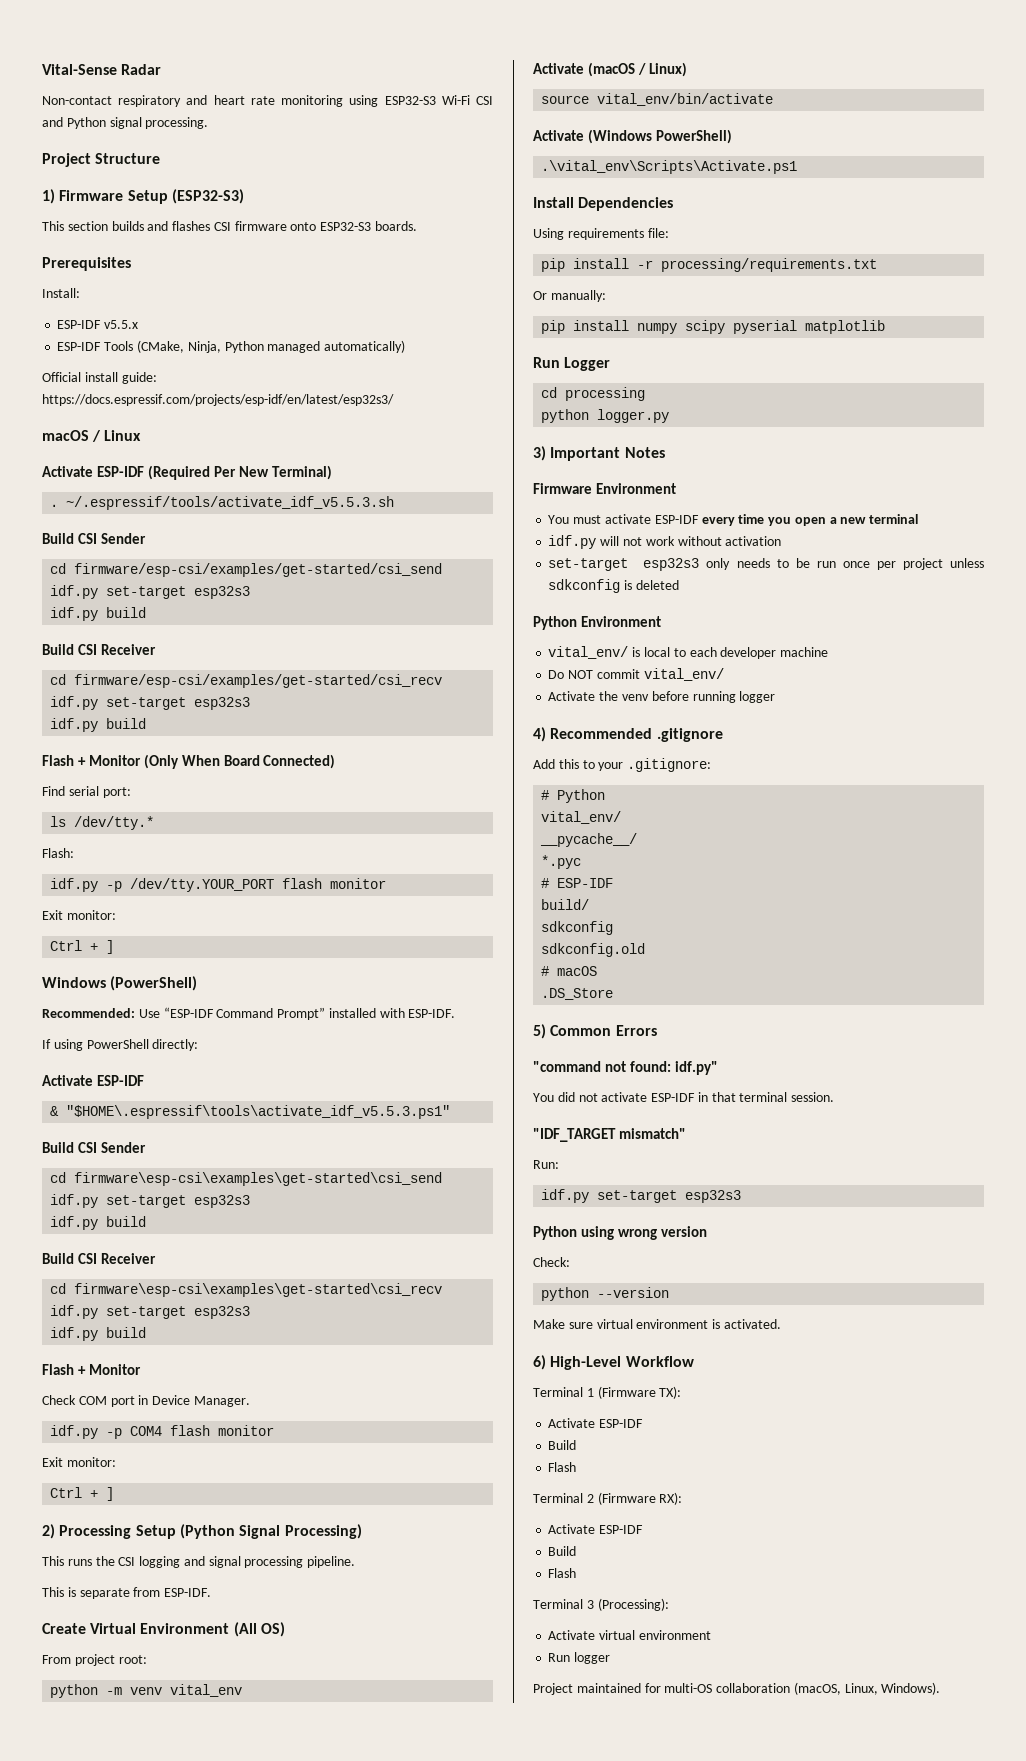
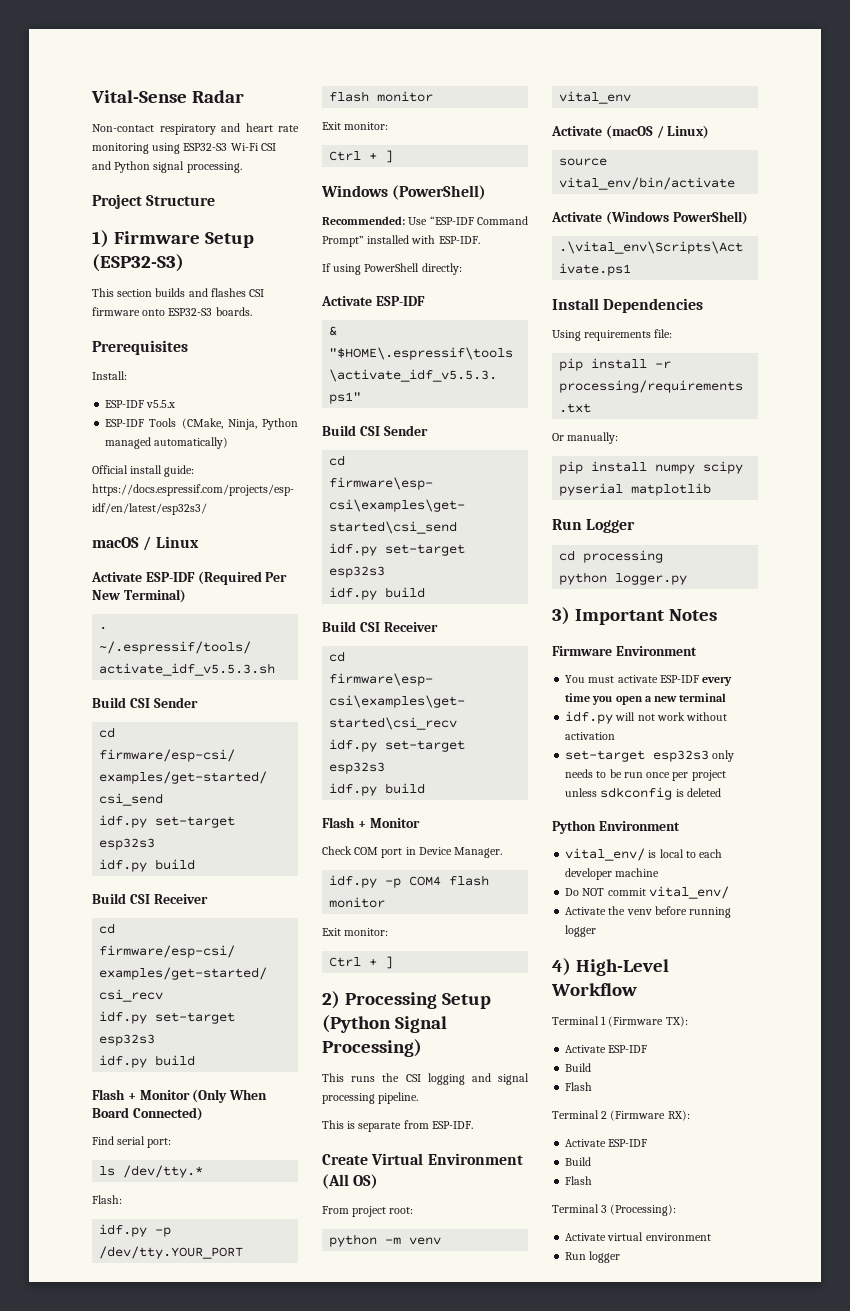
[550,728,723,742] [533,758,712,772] [541,789,606,803] [541,811,622,824] [540,833,638,847] [541,855,582,869] [541,878,614,888] [541,899,590,910] [541,921,614,935] [541,943,646,957] [541,966,598,976] [541,988,614,1000] [533,1024,657,1039] [533,1061,718,1075] [533,1092,835,1102] [533,1128,686,1142] [533,1160,559,1169] [541,1189,742,1203] [533,1226,707,1240] [533,1257,570,1267] [541,1287,670,1301] [533,1319,781,1329] [533,1355,546,1370] Recommended .gitignore // Add this to your .gitignore: // # Python // vital_env/ // __pycache__/ // *.pyc // # ESP-IDF // build/ // sdkconfig // sdkconfig.old // # macOS // .DS_Store // 5) Common Errors // "command not found: idf.py" // You did not activate ESP-IDF in that terminal session. // "IDF_TARGET mismatch" // Run: // idf.py set-target esp32s3 // Python using wrong version // Check: // python --version // Make sure virtual environment is activated. // 6) -> (571, 967) none
[533,1682,941,1695] // Project maintained for multi-OS collaboration (macOS, Linux, Windows). -> (621, 1257) none

